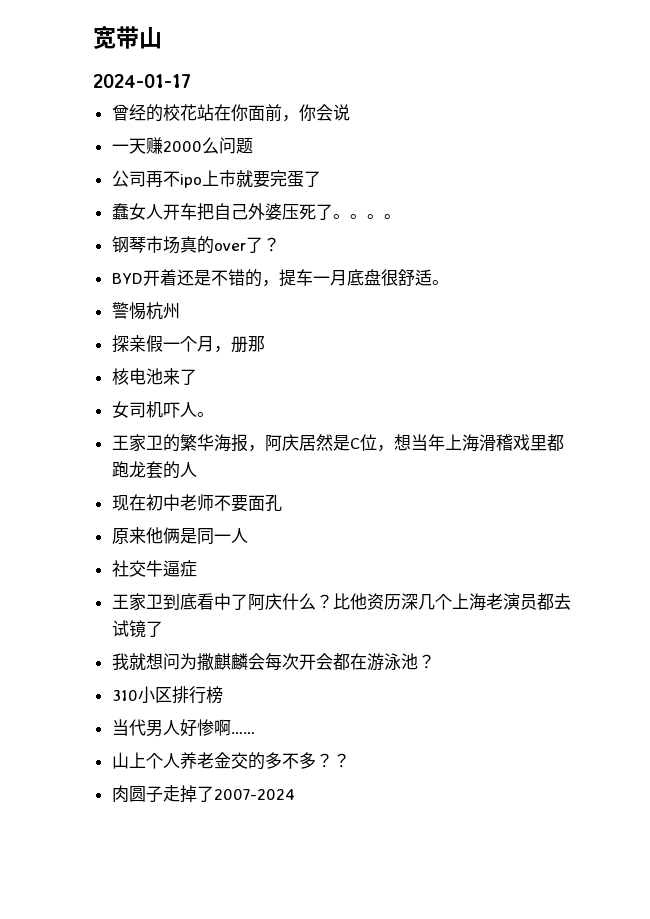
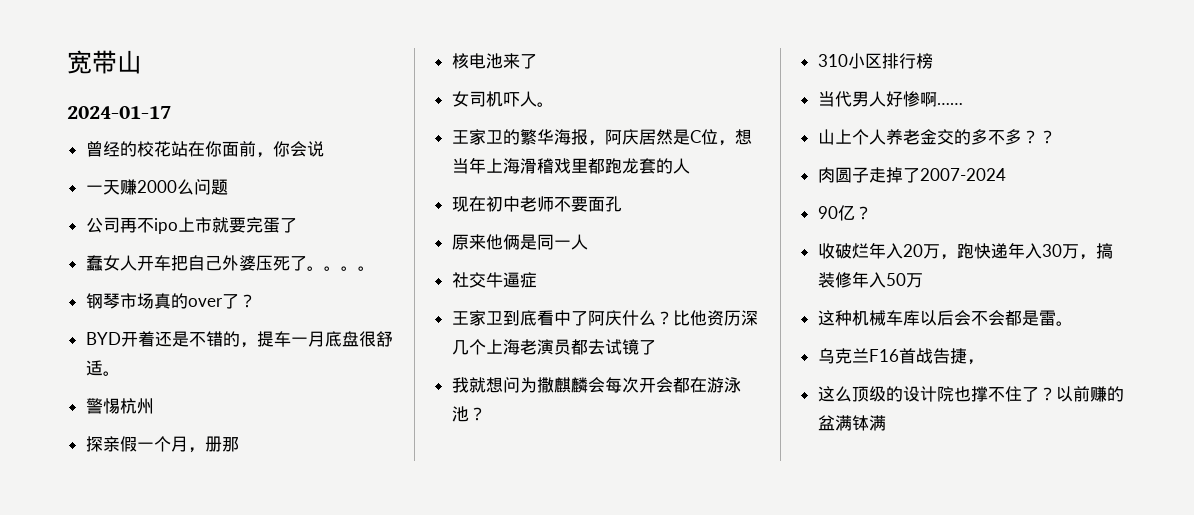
(295, 794) none -> [817,205,872,221] [817,242,1113,260] [817,271,923,288] [817,310,1073,326] [817,348,984,365] [817,386,1124,402] [817,415,886,431] // 90亿？ // 收破烂年入20万，跑快递年入30万，搞装修年入50万 // 这种机械车库以后会不会都是雷。 // 乌克兰F16首战告捷， // 这么顶级的设计院也撑不住了？以前赚的盆满钵满

